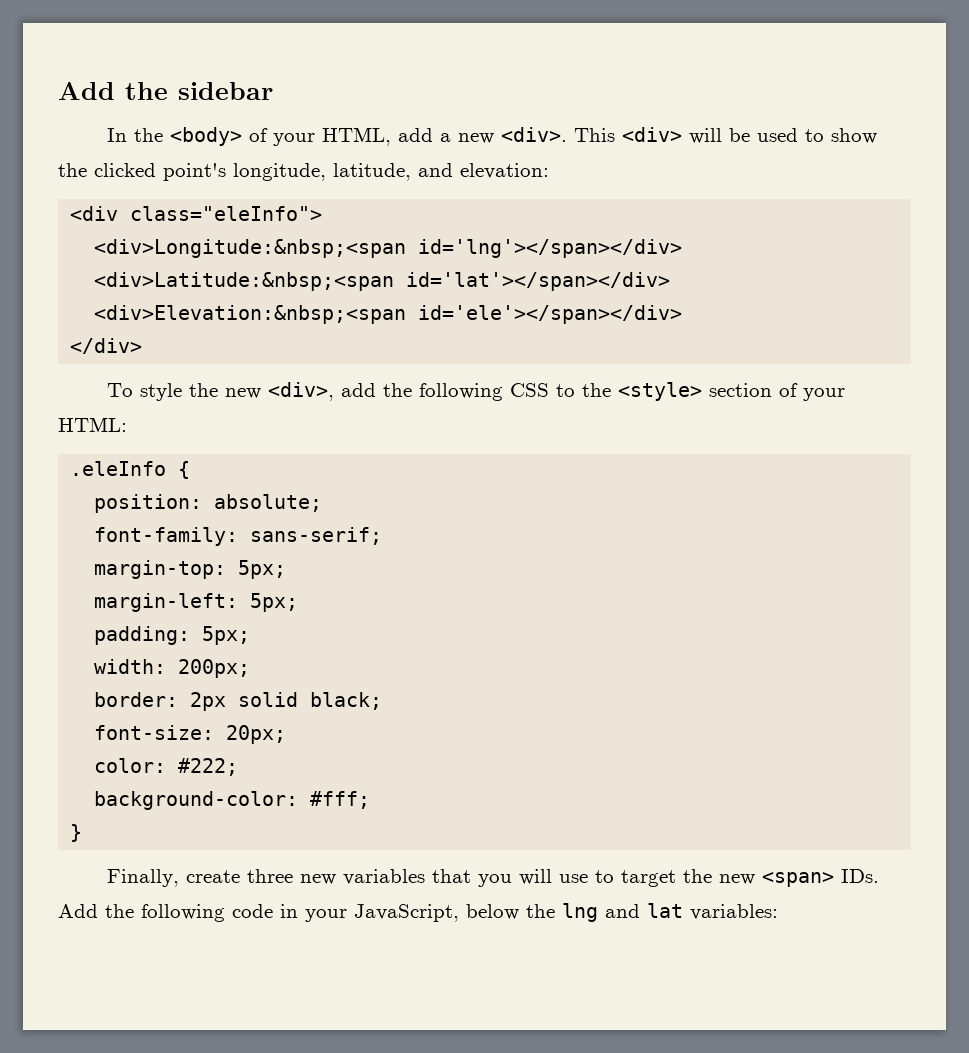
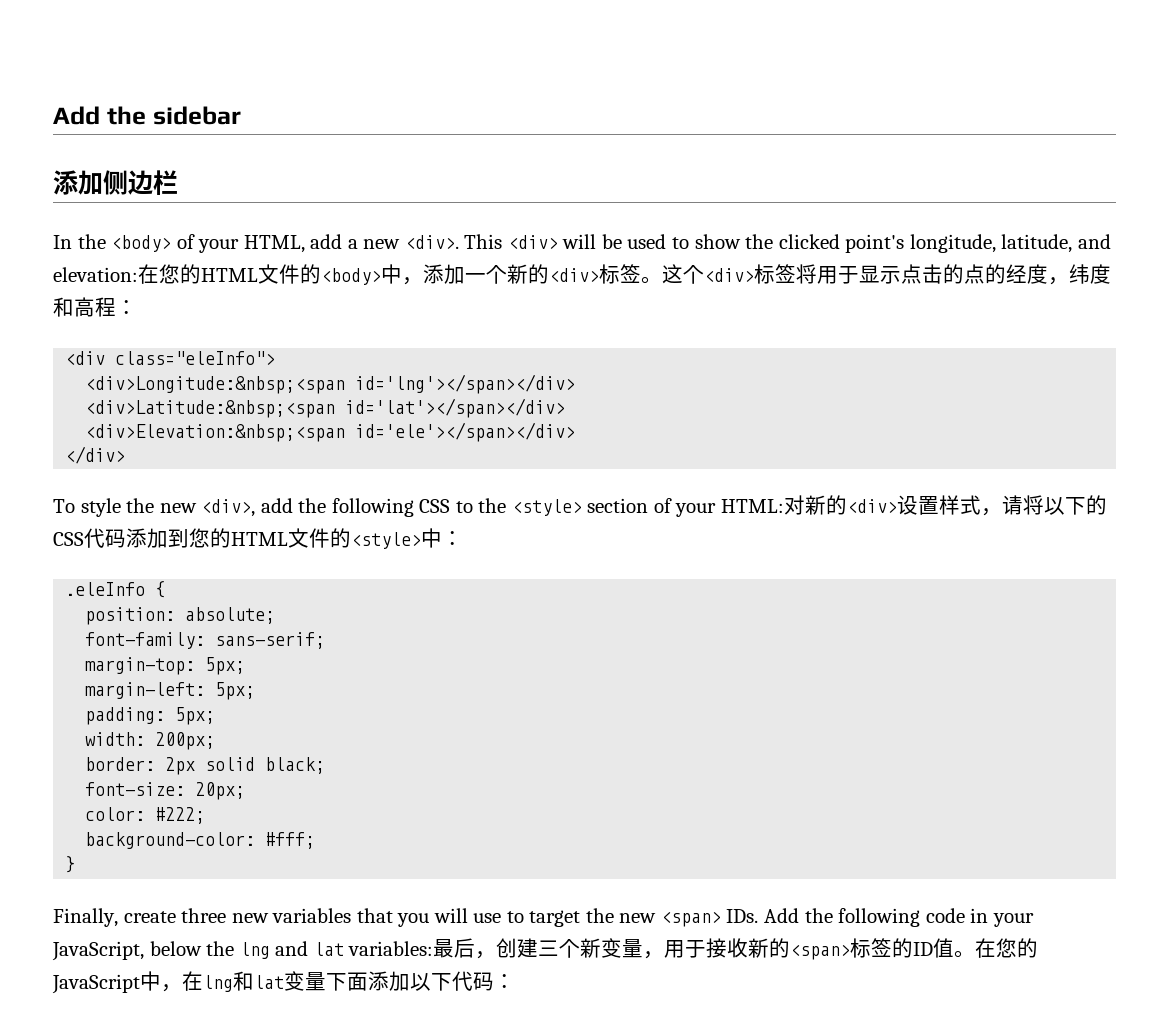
(273, 91) none -> [53,170,178,195] // 添加侧边栏
(549, 171) none -> [138,264,1111,285] [53,297,137,317] 在您的HTML文件的<body>中，添加一个新的<div>标签。这个<div>标签将用于显示点击的点的经度，纬度和高程：
(127, 424) none -> [784,495,1108,516] [53,528,463,549] 对新的<div>设置样式，请将以下的CSS代码添加到您的HTML文件的<style>中：
(778, 912) none -> [433,938,1039,960] [52,971,515,994] 最后，创建三个新变量，用于接收新的<span>标签的ID值。在您的JavaScript中，在lng和lat变量下面添加以下代码：

